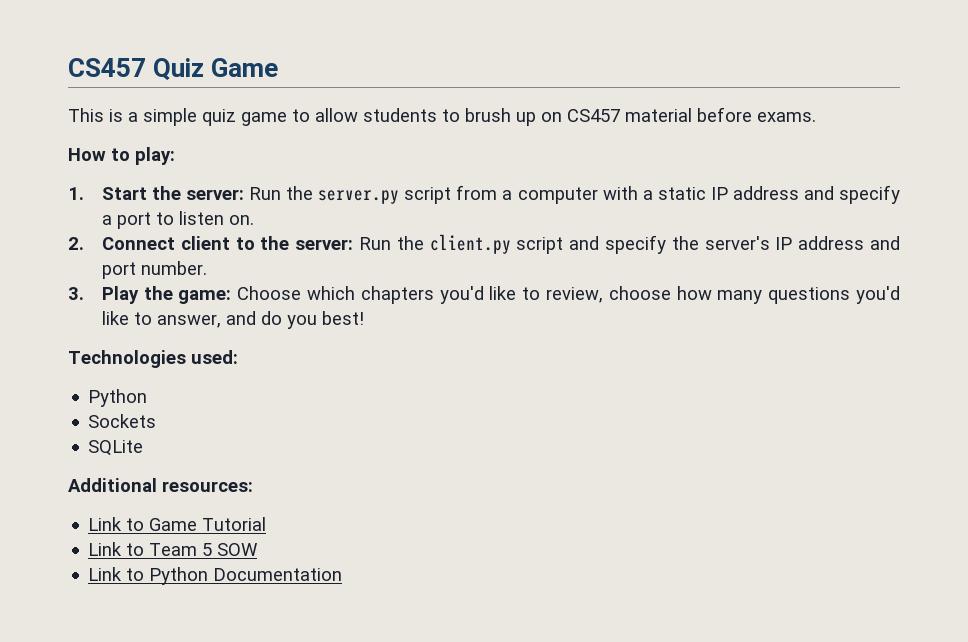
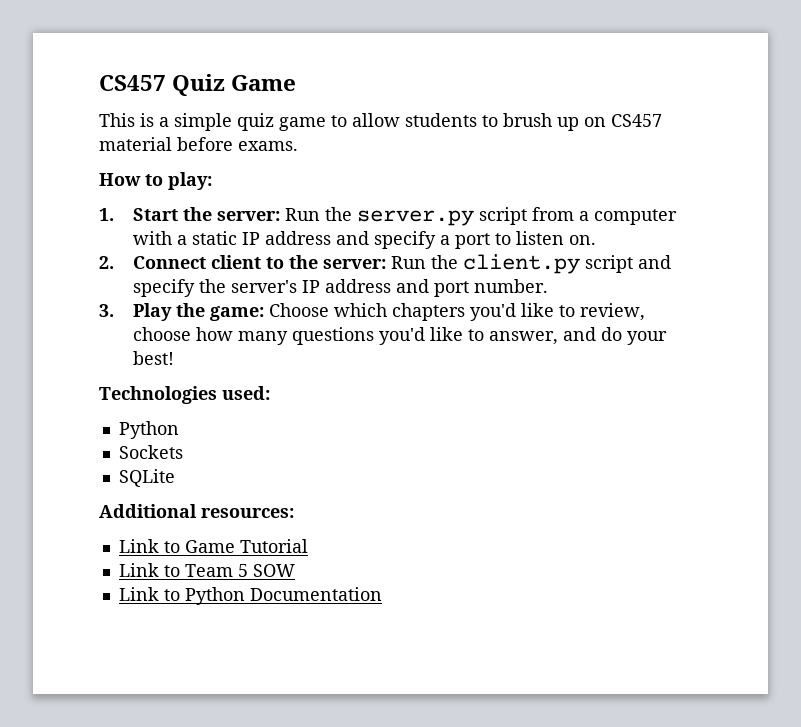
[286,315,317,329] you -> [626,331,667,345] your

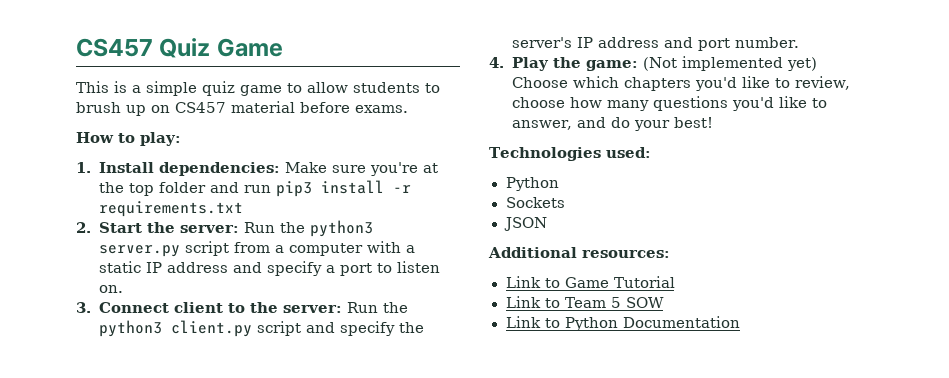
(114, 214) none -> [98,162,438,176] [98,180,411,197] [98,201,243,217] [76,222,91,233] Install dependencies: Make sure you're at the top folder and run pip3 install -r requirements.txt // 2.
(352, 214) none -> [309,220,373,237] python3
[99,256,114,269] 2. -> [76,302,91,313] 3.
(458, 262) none -> [98,320,162,337] python3
[99,304,114,317] 3. -> [489,57,504,68] 4.
(264, 313) none -> [642,56,817,71] (Not implemented yet)
[118,469,175,487] SQLite -> [503,217,547,231] JSON

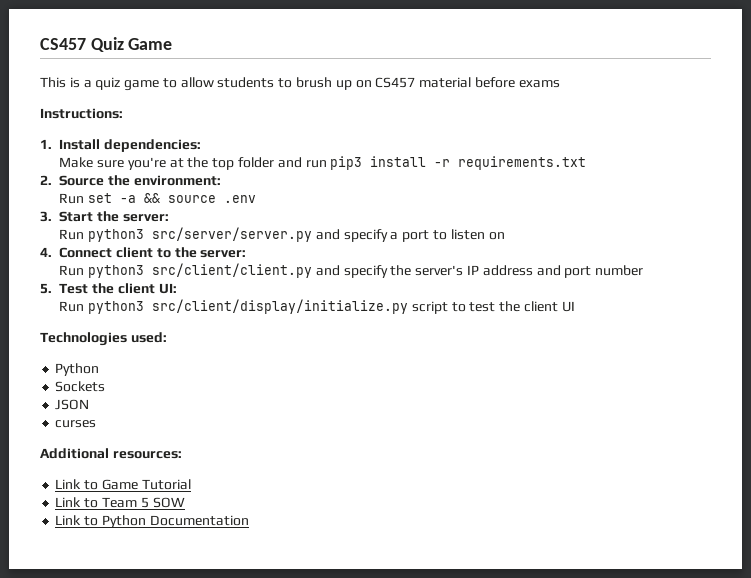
[146,81,197,96] simple -> (92, 84) none
[355,105,408,113] [76,132,181,146] exams. // How to play: -> [518,80,560,88] [40,108,123,119] exams // Instructions:
(280, 169) none -> (202, 145) //
[98,220,373,237] [98,241,415,257] [98,261,228,273] Start the server: Run the python3 server.py script from a computer with a static IP address -> [59,175,221,186] [59,193,257,204] [40,211,169,222] [59,227,313,242] Source the environment: // Run set -a && source .env // 3. Start the server: // Run python3 src/server/server.py
[98,285,123,293] [76,302,91,313] on. // 3. -> [488,232,505,240] [40,247,52,257] on // 4.
[346,302,408,313] [98,320,301,337] Run the python3 client.py script -> [59,263,313,278] // Run python3 src/client/client.py
[734,37,800,48] [489,56,817,71] [511,76,851,91] [511,96,827,111] [511,117,714,131] number. // 4. Play the game: (Not implemented yet) Choose which chapters you'd like to review, choose how many questions you'd like to answer, and do your best! -> [595,265,644,276] [40,283,177,294] [59,299,575,314] number // 5. Test the client UI: // Run python3 src/client/display/initialize.py script to test the client UI
(547, 224) none -> [55,420,97,428] // curses

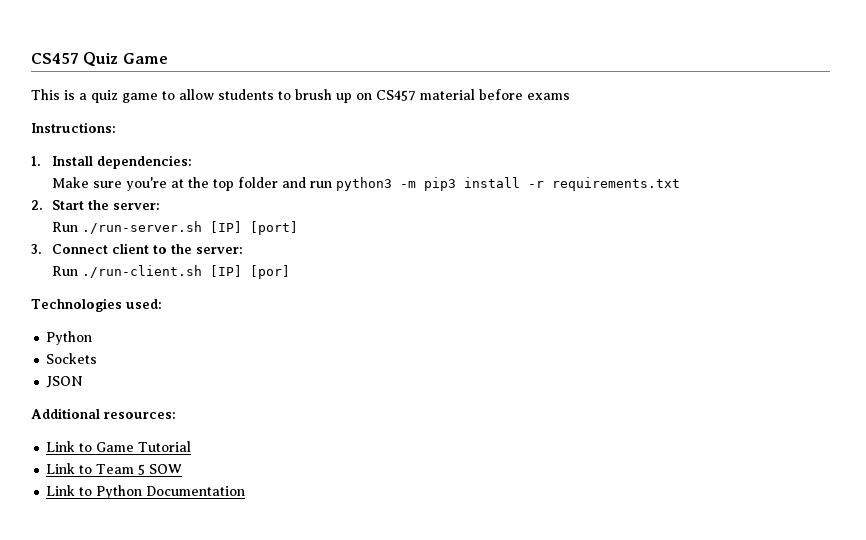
(327, 164) none -> [335,177,416,191] python3 -m
[59,175,221,186] [59,193,257,204] [40,211,169,222] [59,227,505,242] [40,247,52,257] Source the environment: // Run set -a && source .env // 3. Start the server: // Run python3 src/server/server.py and specify a port to listen on // 4. -> [51,200,160,210] [51,221,298,235] [31,244,42,254] Start the server: // Run ./run-server.sh [IP] [port] // 3.
[88,263,644,278] [40,283,177,294] [59,299,575,314] python3 src/client/client.py and specify the server's IP address and port number // 5. Test the client UI: // Run python3 src/client/display/initialize.py script to test the client UI -> [81,265,290,279] ./run-client.sh [IP] [por]
[55,420,97,428] // curses -> (84, 382) none

